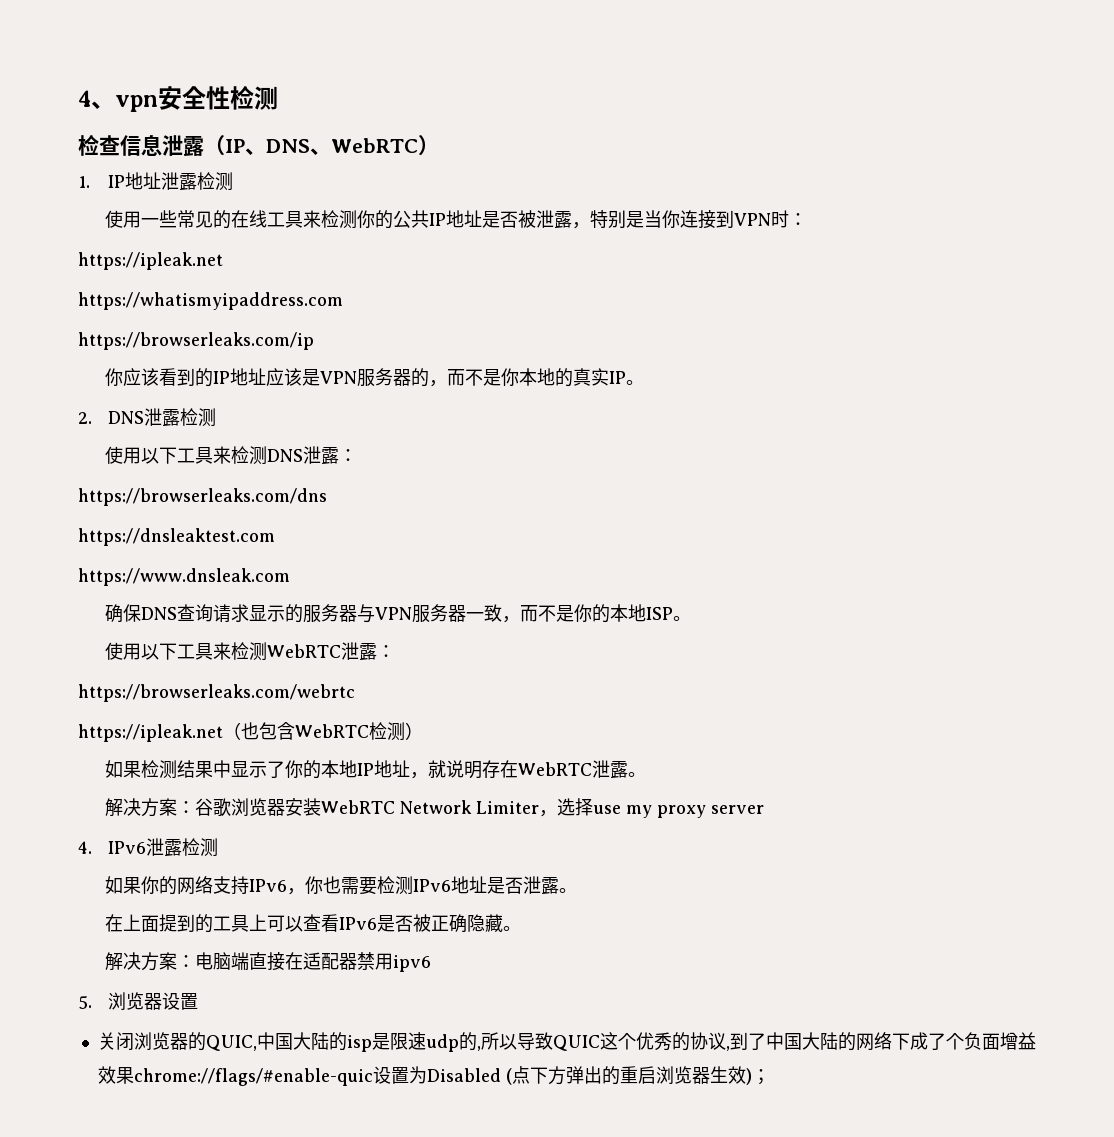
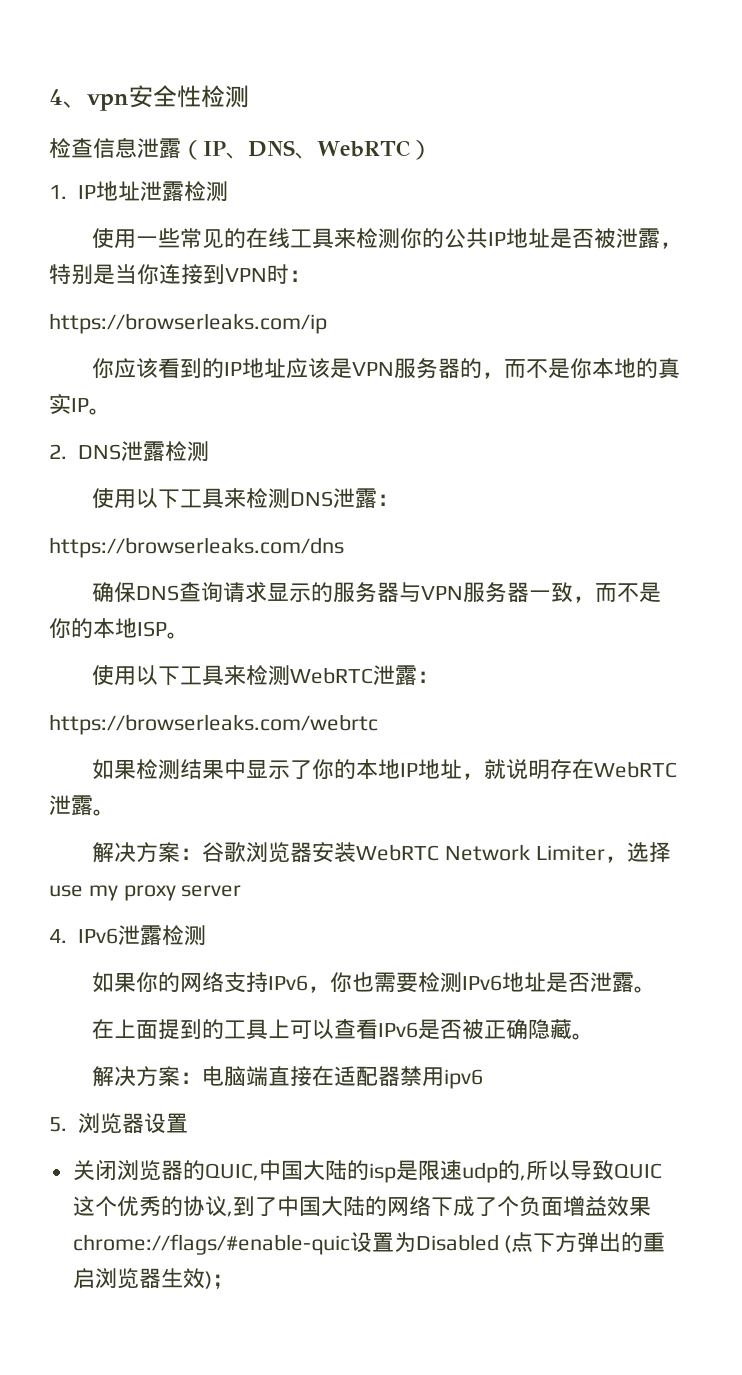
[78,252,223,270] [78,292,343,310] // https://ipleak.net // https://whatismyipaddress.com -> (311, 276) none
[78,528,275,546] [78,568,290,586] // https://dnsleaktest.com // https://www.dnsleak.com -> (344, 547) none
[78,722,423,742] // https://ipleak.net（也包含WebRTC检测） -> (378, 724) none

